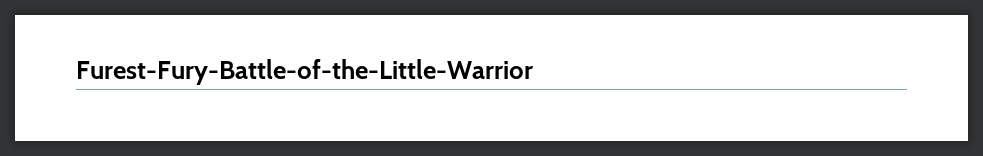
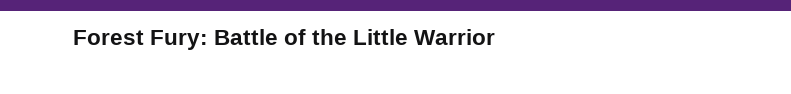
[76,59,533,85] Furest-Fury-Battle-of-the-Little-Warrior -> [73,29,496,50] Forest Fury: Battle of the Little Warrior

